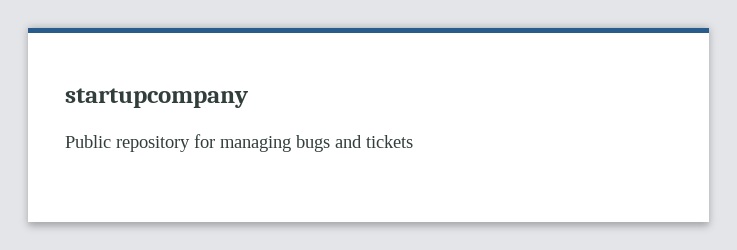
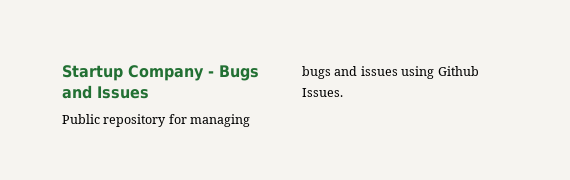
[65,88,249,108] startupcompany -> [62,65,259,81] [62,85,149,99] Startup Company - Bugs and Issues
[366,135,413,148] tickets -> [360,66,479,79] [302,88,343,97] issues using Github Issues.

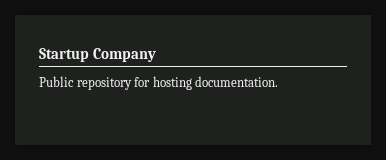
[208,65,259,81] [62,85,149,99] - Bugs and Issues -> (157, 55) none
[190,114,251,127] [302,66,479,79] [302,88,343,97] managing bugs and issues using Github Issues. -> [152,76,279,90] hosting documentation.

